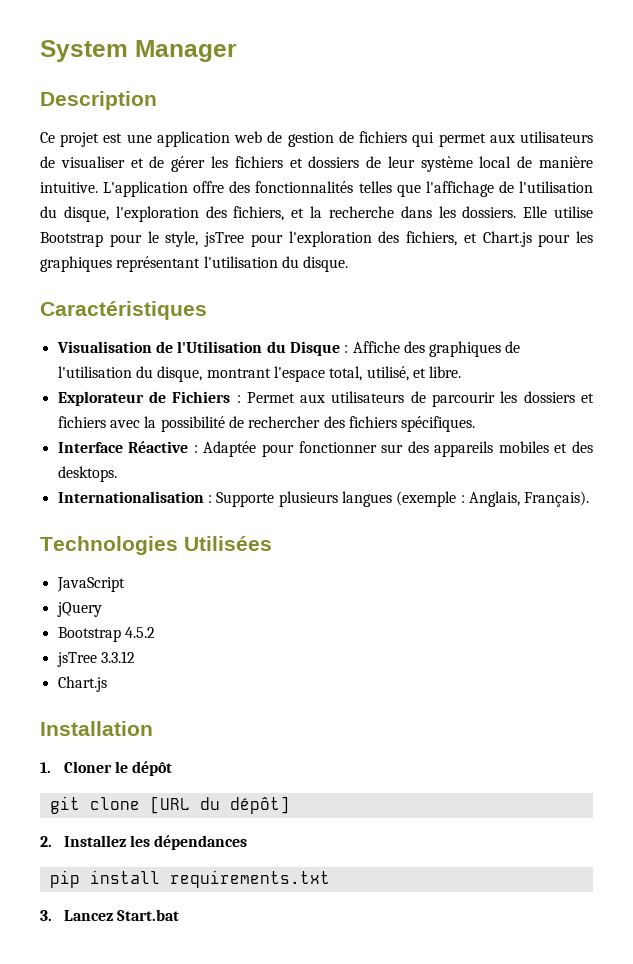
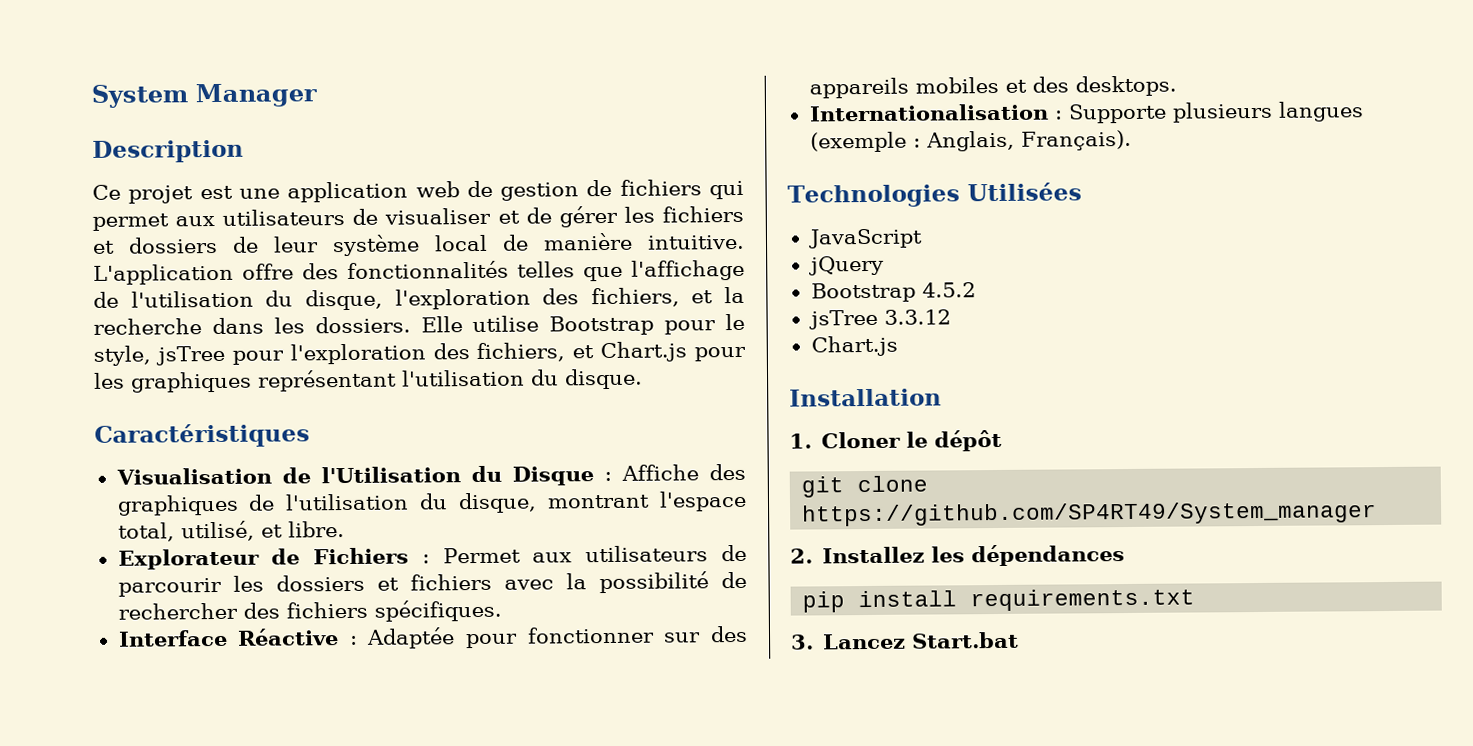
[149,796,290,814] [URL du dépôt] -> [802,501,1378,527] https://github.com/SP4RT49/System_manager

